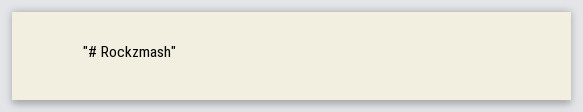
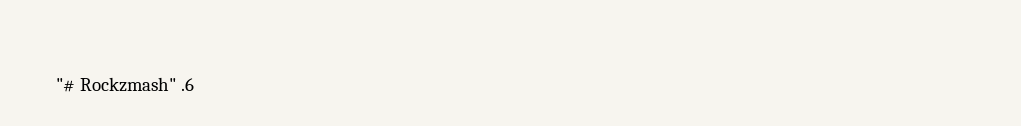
(177, 51) none -> [181,78,195,91] .6

